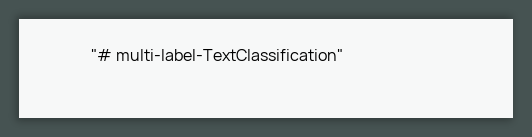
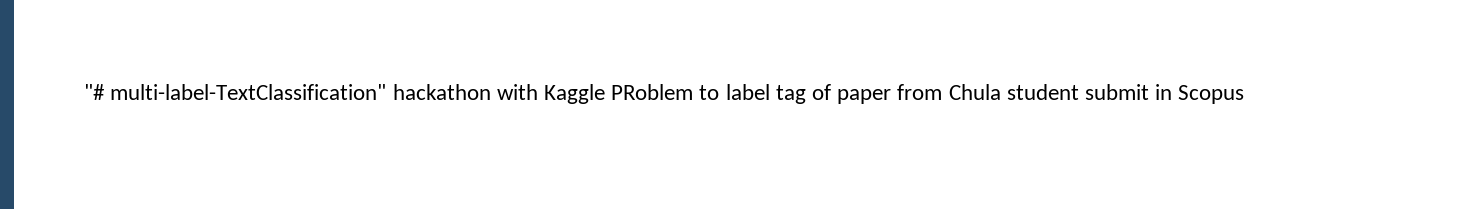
(344, 55) none -> [392,84,1245,104] hackathon with Kaggle PRoblem to label tag of paper from Chula student submit in Scopus

